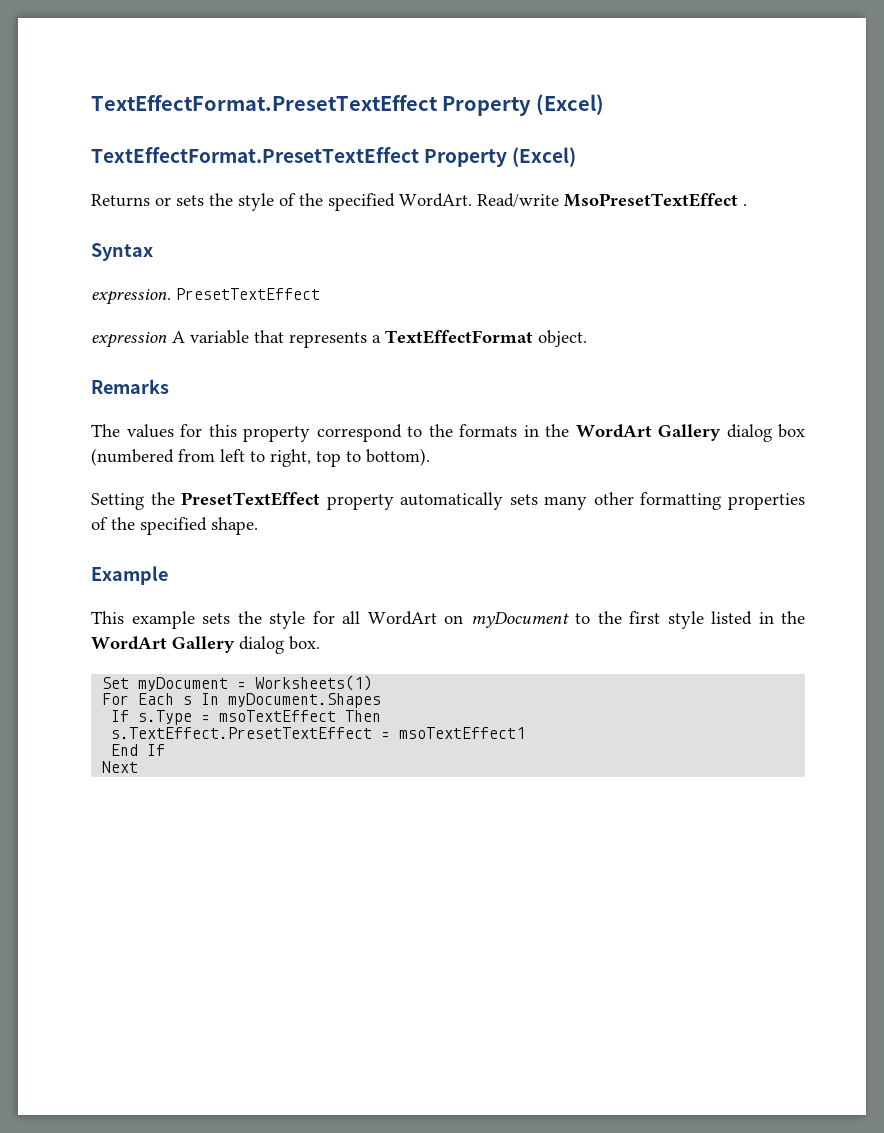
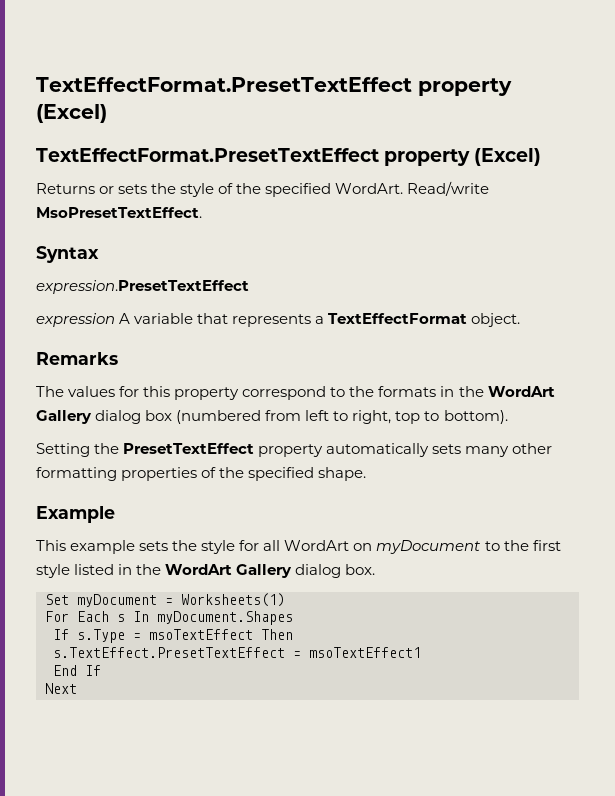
[91,95,532,116] TextEffectFormat.PresetTextEffect Property -> [36,77,512,96] TextEffectFormat.PresetTextEffect property
[424,149,508,167] Property -> [384,149,471,166] property
[564,193,747,207] MsoPresetTextEffect . -> [36,207,202,218] MsoPresetTextEffect.
[91,288,320,305] expression. PresetTextEffect -> [36,280,249,294] expression.PresetTextEffect

